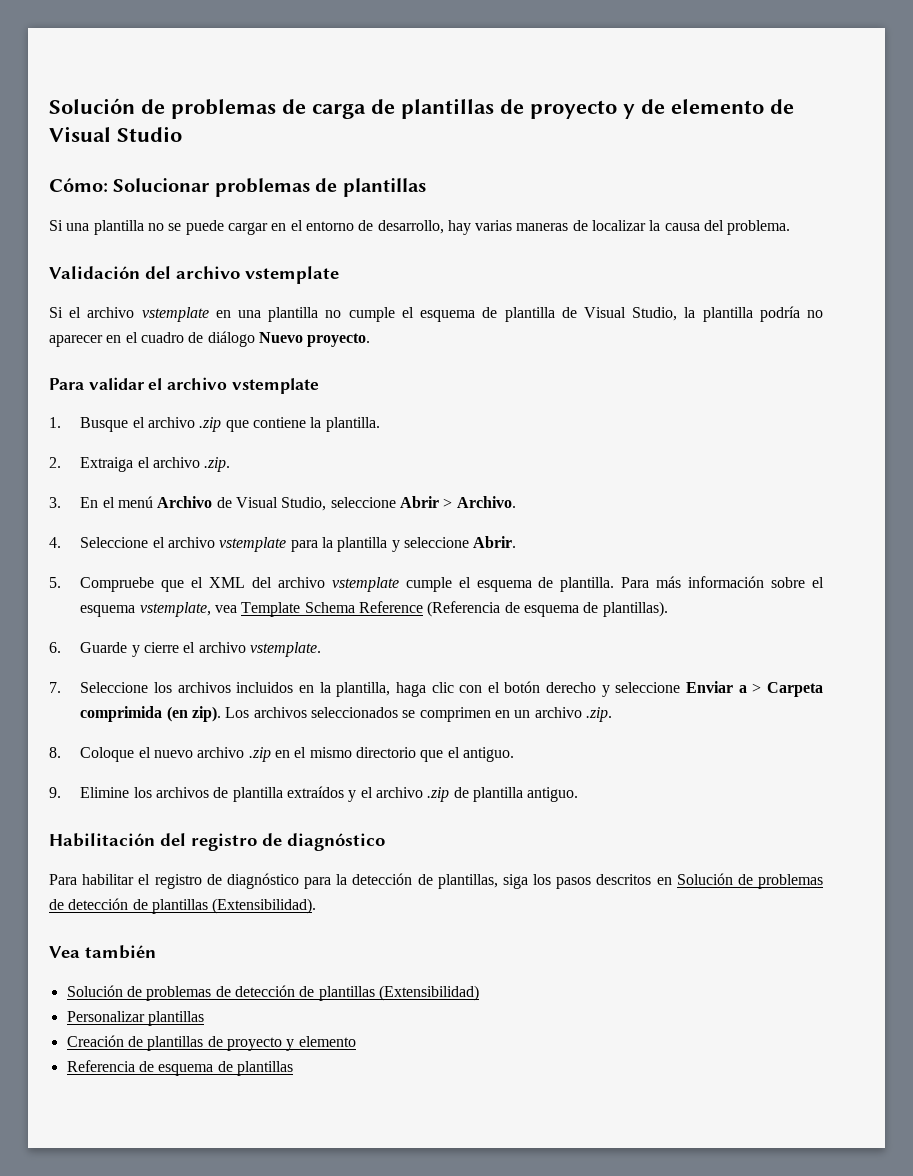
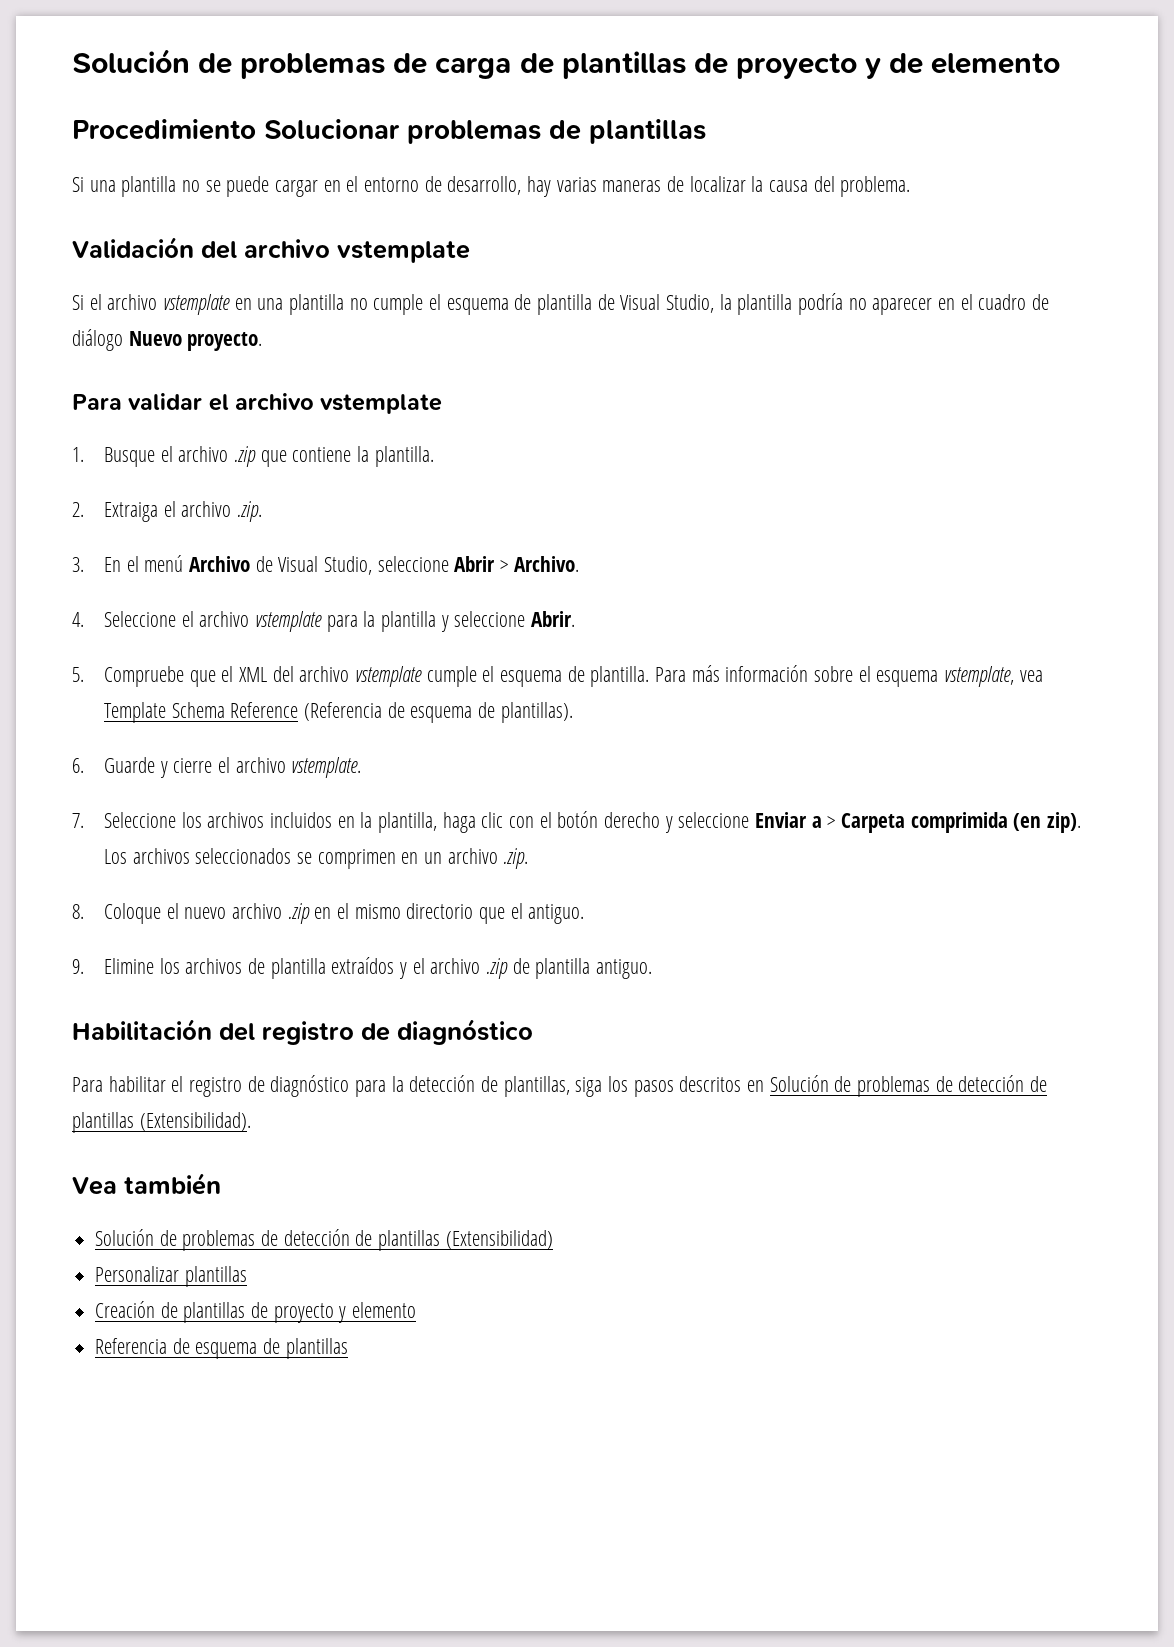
[770,99,794,114] [49,126,182,142] [49,178,108,192] de Visual Studio // Cómo: -> [72,119,256,140] // Procedimiento

